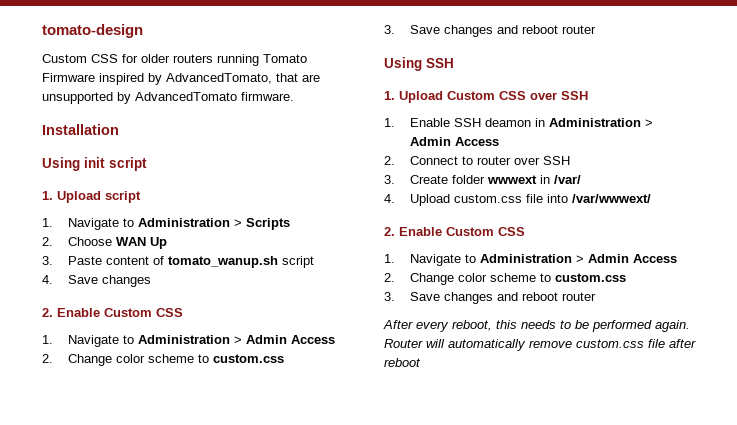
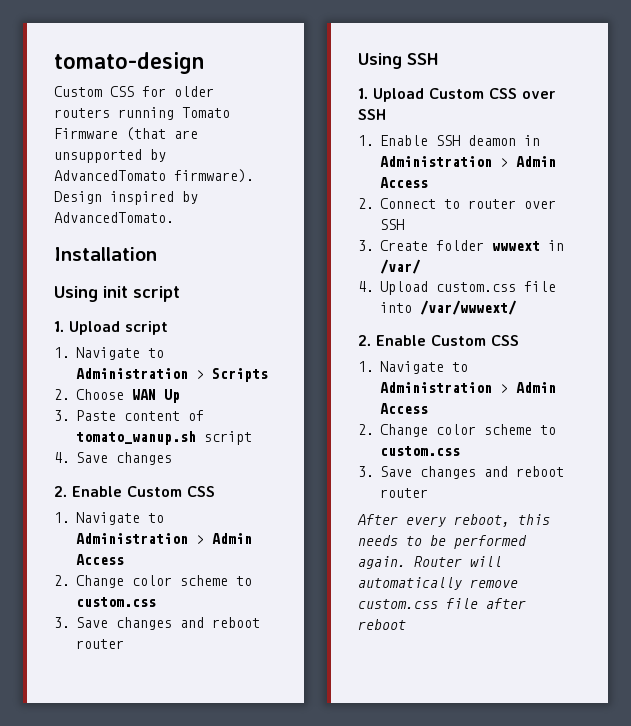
[99,73,320,85] [42,92,294,104] inspired by AdvancedTomato, that are unsupported by AdvancedTomato firmware. -> [126,127,198,141] [54,149,166,163] [54,169,254,183] [54,191,198,205] [54,212,174,223] (that are unsupported by AdvancedTomato firmware). Design inspired by AdvancedTomato.

